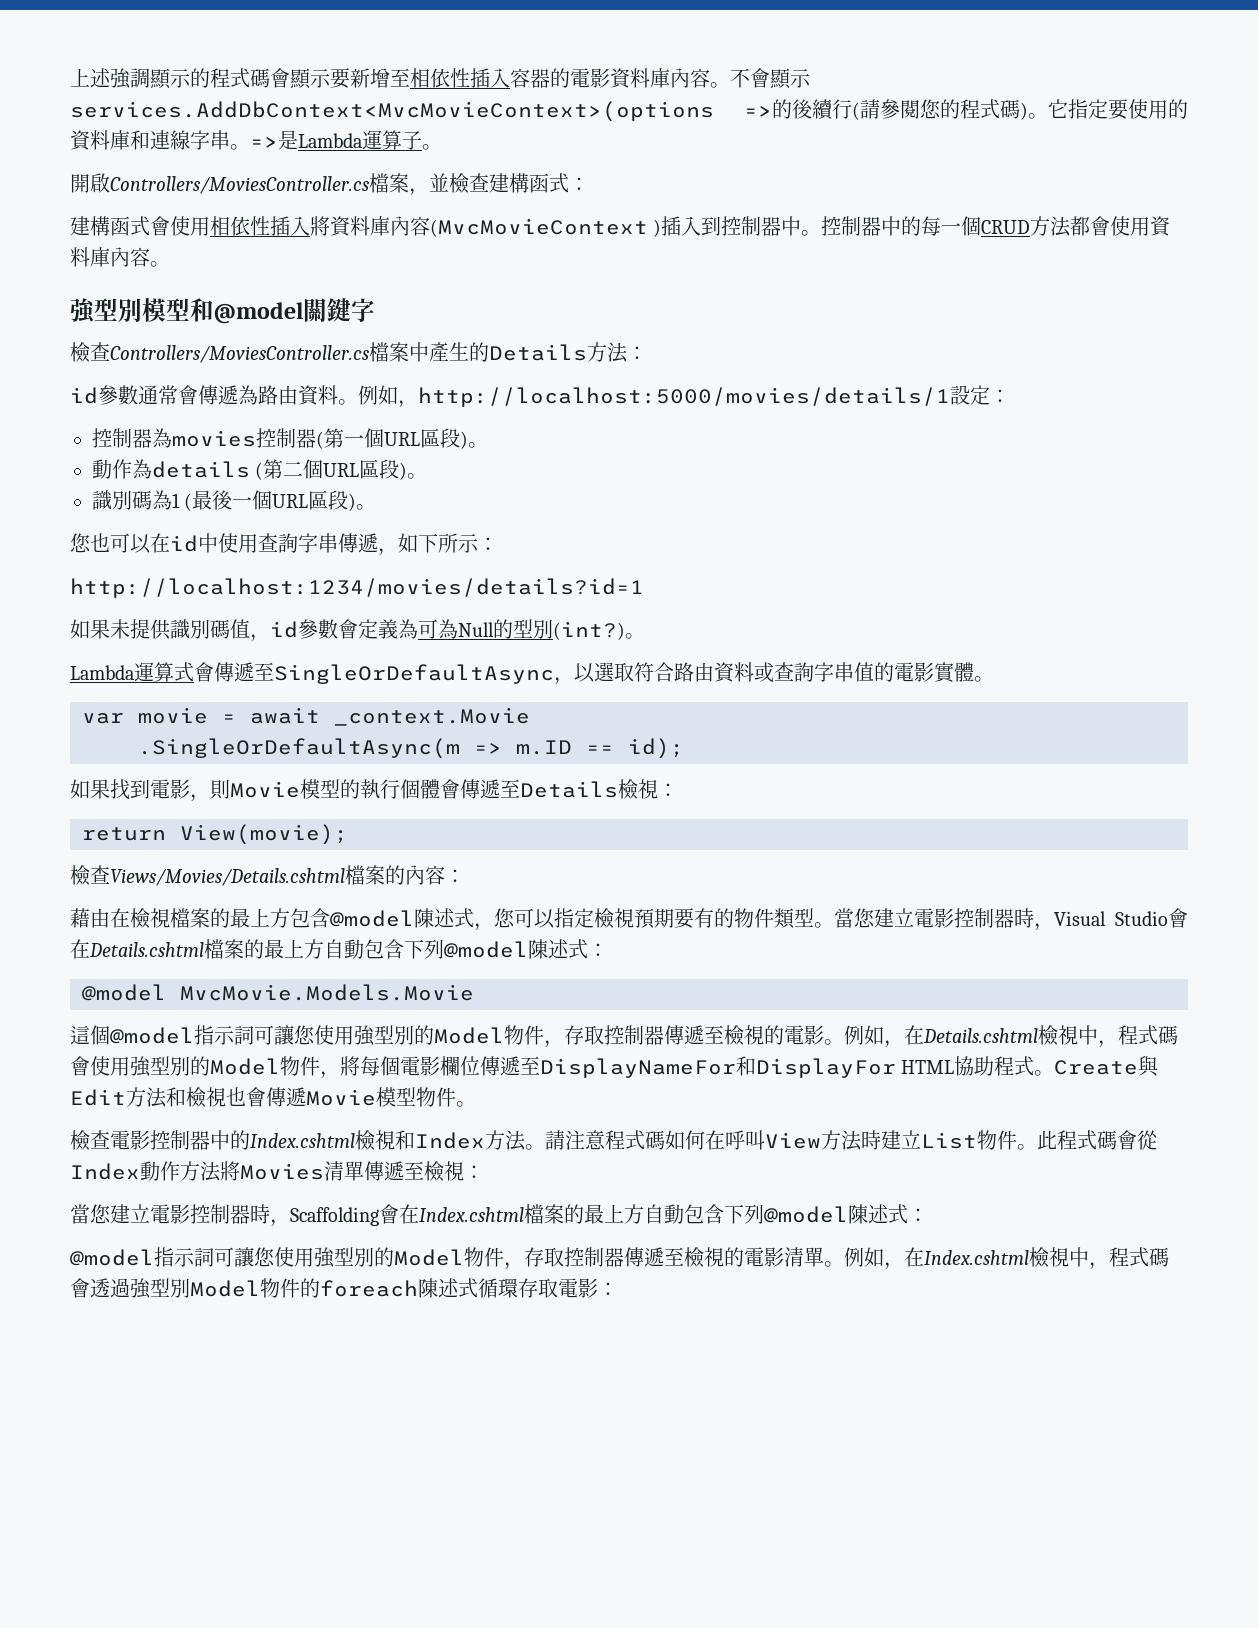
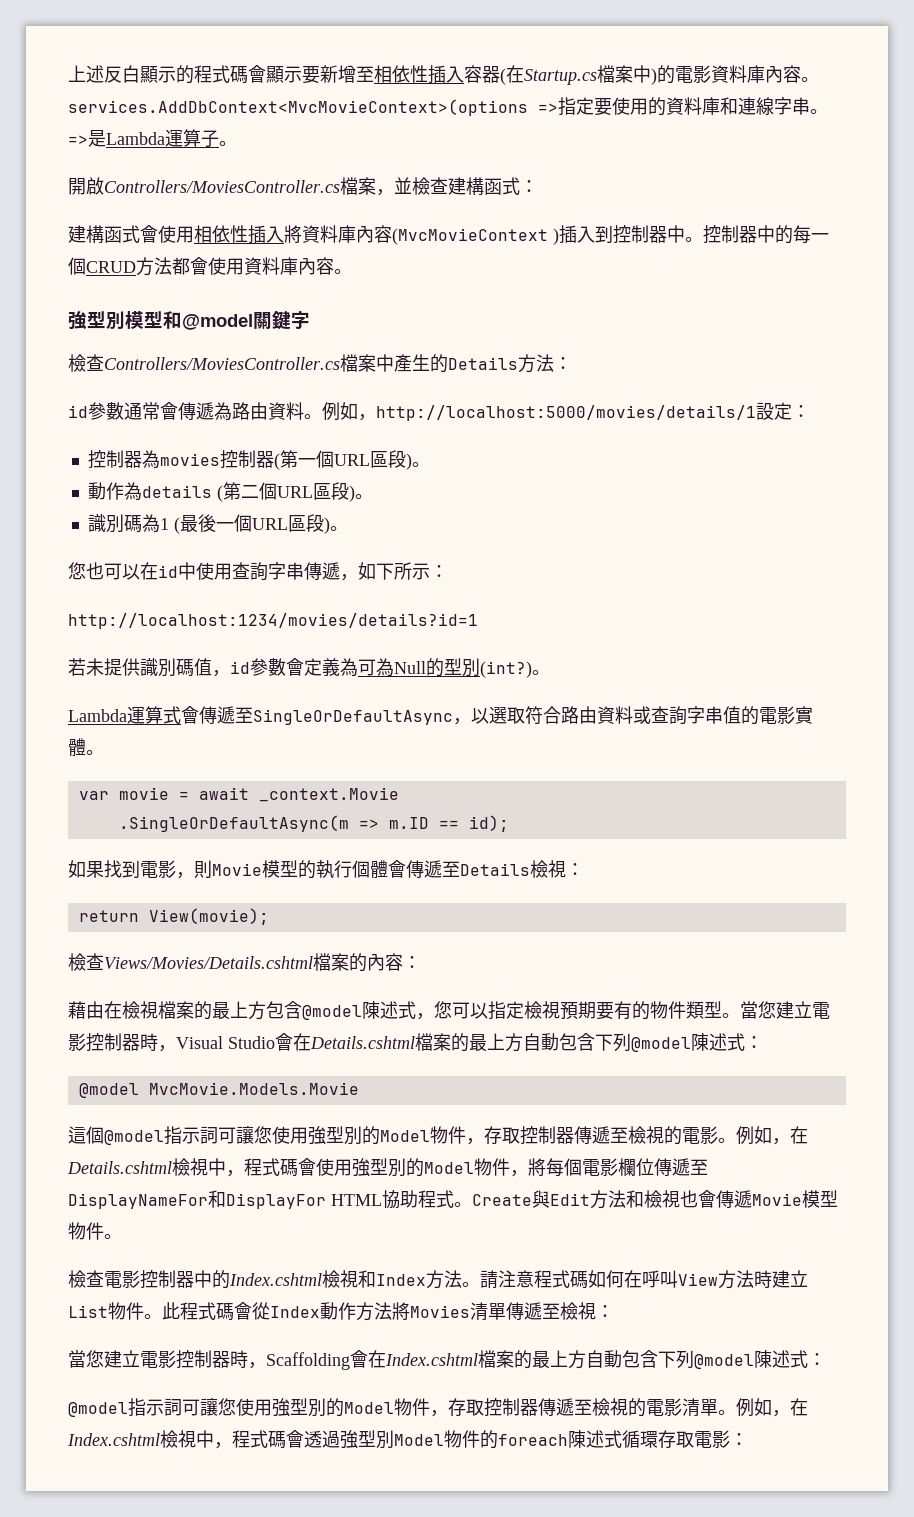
[110,68,150,89] 強調 -> [104,65,140,83] 反白
(550, 78) none -> [500,65,657,85] (在Startup.cs檔案中)
[730,68,811,89] [70,99,1068,122] 不會顯示services.AddDbContext<MvcMovieContext>(options =>的後續行(請參閱您的程式碼)。它 -> [68,99,558,116] services.AddDbContext<MvcMovieContext>(options =>
[70,619,110,639] 如果 -> [68,658,86,676] 若

